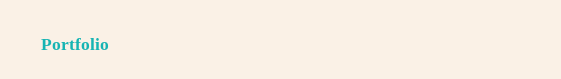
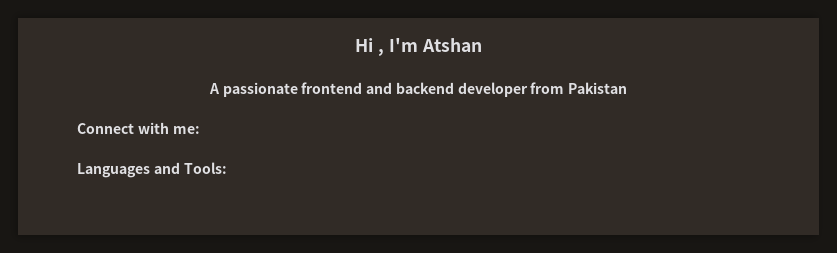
[41,38,109,50] Portfolio -> [355,38,482,56] [208,82,628,97] [77,122,200,134] [77,162,227,178] Hi , I'm Atshan // A passionate frontend and backend developer from Pakistan // Connect with me: // Languages and Tools:

